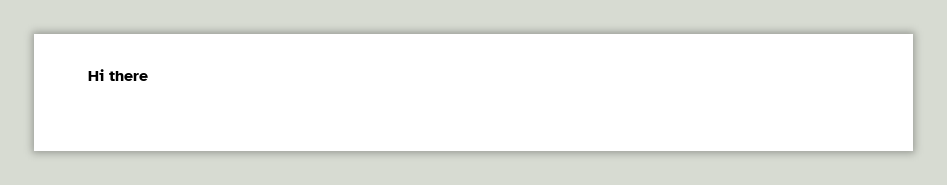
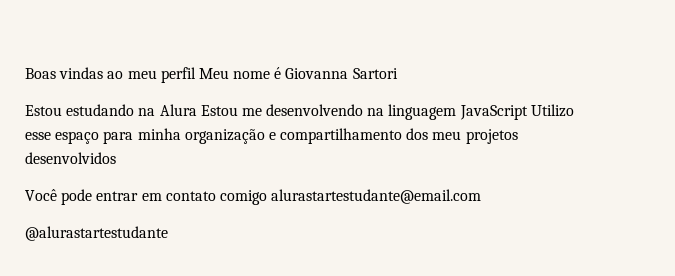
[88,69,148,81] Hi there -> [25,67,398,83] [25,104,574,120] [25,128,518,144] [25,152,116,164] [25,189,482,205] [25,226,168,241] Boas vindas ao meu perfil Meu nome é Giovanna Sartori // Estou estudando na Alura Estou me desenvolvendo na linguagem JavaScript Utilizo esse espaço para minha organização e compartilhamento dos meu projetos desenvolvidos // Você pode entrar em contato comigo alurastartestudante@email.com // @alurastartestudante

